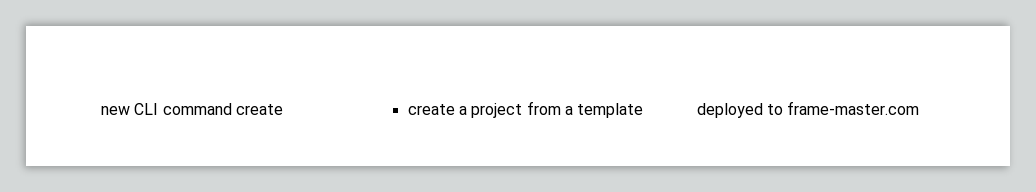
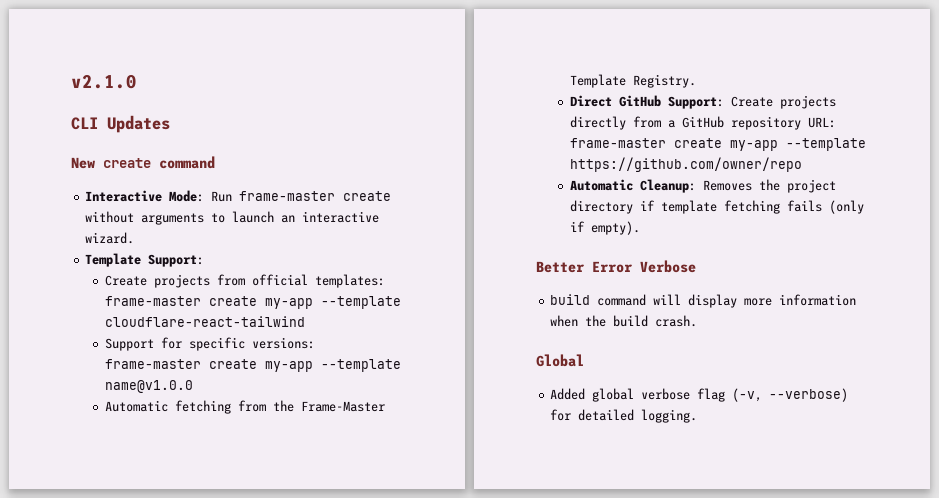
[101,103,283,115] [407,101,920,118] new CLI command create // create a project from a template deployed to frame-master.com -> [71,74,137,89] [71,115,170,133] [71,156,215,169] [85,190,392,202] [85,211,380,225] [85,232,135,244] [85,253,205,267] [104,274,385,288] [104,296,401,309] [104,316,305,327] [104,337,315,351] [104,359,401,372] [104,380,193,393] [104,400,385,414] [569,74,696,88] [569,95,836,109] [569,116,836,130] [569,138,866,151] [569,157,802,172] [569,179,836,193] [569,200,864,214] [569,221,640,235] [536,260,696,273] [550,294,857,308] [550,315,698,327] [536,354,584,367] [550,388,849,402] [550,409,698,423] v2.1.0 // CLI Updates // New create command // Interactive Mode: Run frame-master create without arguments to launch an interactive wizard. // Template Support: // Create projects from official templates: frame-master create my-app --template cloudflare-react-tailwind // Support for specific versions: frame-master create my-app --template name@v1.0.0 // Automatic fetching from the Frame-Master Template Registry. // Direct GitHub Support: Create projects directly from a GitHub repository URL: frame-master create my-app --template https://github.com/owner/repo // Automatic Cleanup: Removes the project directory if template fetching fails (only if empty). // Better Error Verbose // build command will display more information when the build crash. // Global // Added global verbose flag (-v, --verbose) for detailed logging.

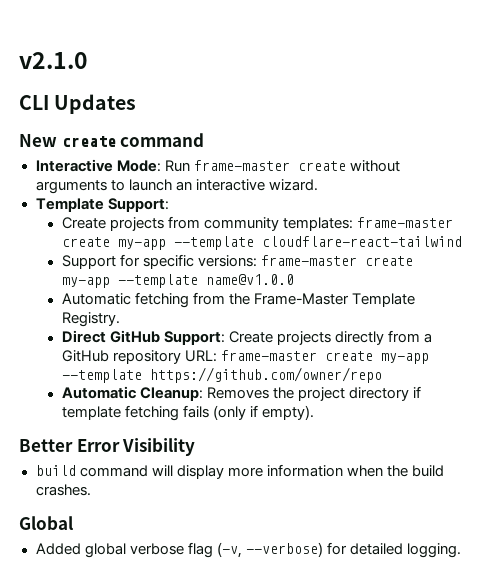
[251,274,308,286] official -> [203,217,279,231] community
[640,260,696,273] Verbose -> [122,438,196,456] Visibility
[655,315,698,327] crash. -> [35,484,91,496] crashes.

